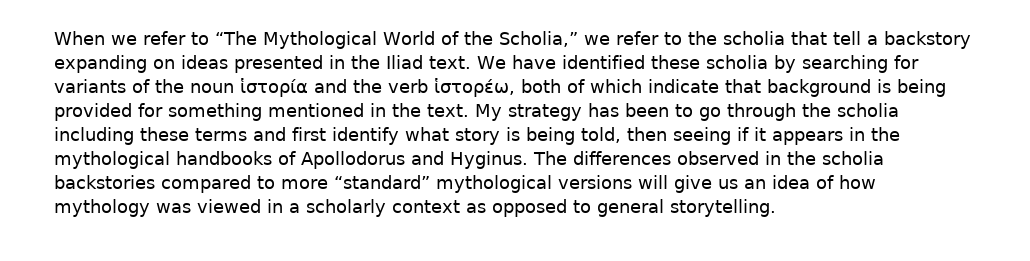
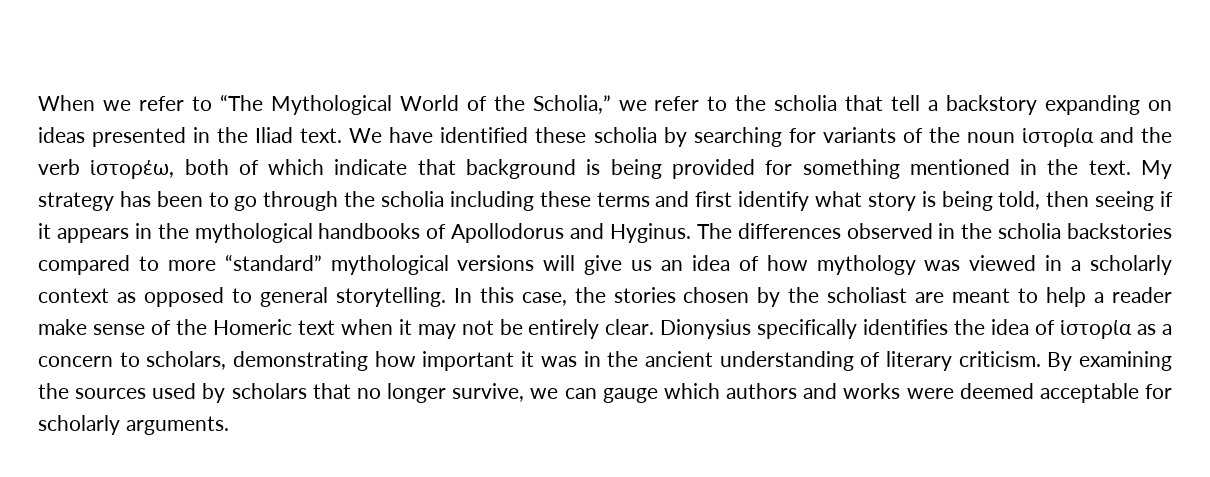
(776, 208) none -> [453,287,1173,307] [38,319,1173,339] [38,351,1172,371] [38,383,1172,403] [38,415,229,435] In this case, the stories chosen by the scholiast are meant to help a reader make sense of the Homeric text when it may not be entirely clear. Dionysius specifically identifies the idea of ἱστορία as a concern to scholars, demonstrating how important it was in the ancient understanding of literary criticism. By examining the sources used by scholars that no longer survive, we can gauge which authors and works were deemed acceptable for scholarly arguments.

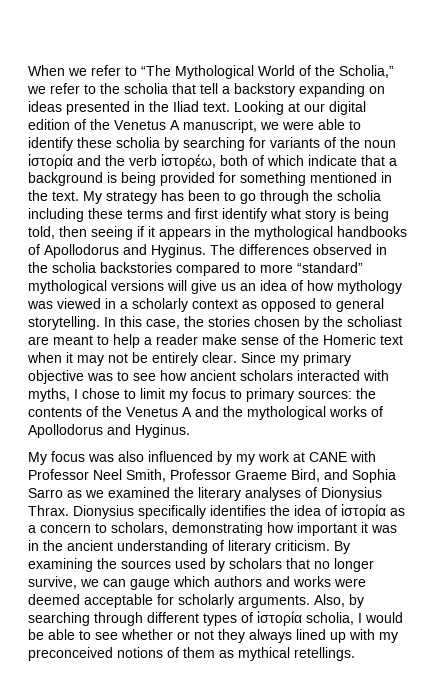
[349,127,529,143] We have identified -> [234,101,366,115] [28,119,361,133] [28,137,73,151] Looking at our digital edition of the Venetus A manuscript, we were able to identify
(456, 167) none -> [389,158,397,166] a
(655, 327) none -> [241,352,351,366] [28,370,389,384] [28,388,376,402] [28,406,383,420] [28,424,190,438] [28,451,376,465] [28,469,396,483] [28,487,382,501] [28,505,69,516] Since my primary objective was to see how ancient scholars interacted with myths, I chose to limit my focus to primary sources: the contents of the Venetus A and the mythological works of Apollodorus and Hyginus. // My focus was also influenced by my work at CANE with Professor Neel Smith, Professor Graeme Bird, and Sophia Sarro as we examined the literary analyses of Dionysius Thrax.
(229, 425) none -> [314,594,364,608] [28,611,403,626] [28,629,398,643] [28,647,355,661] Also, by searching through different types of ἱστορία scholia, I would be able to see whether or not they always lined up with my preconceived notions of them as mythical retellings.

